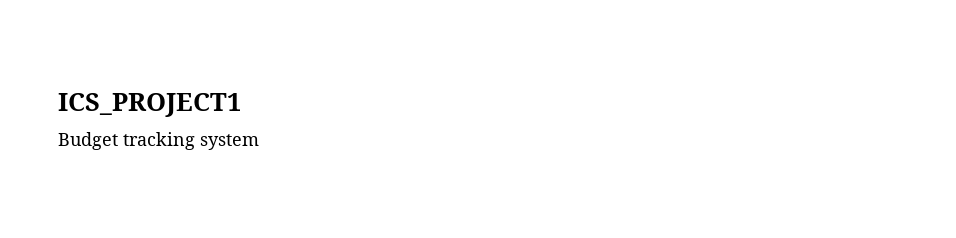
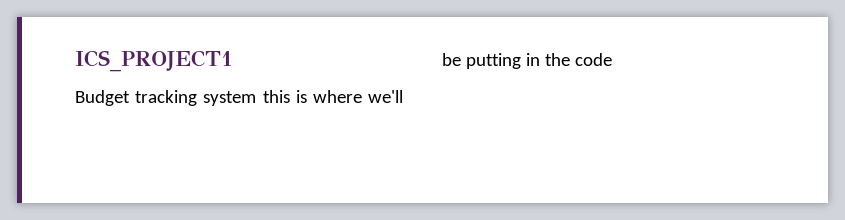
(259, 142) none -> [262,90,403,103] [442,53,612,69] this is where we'll be putting in the code

